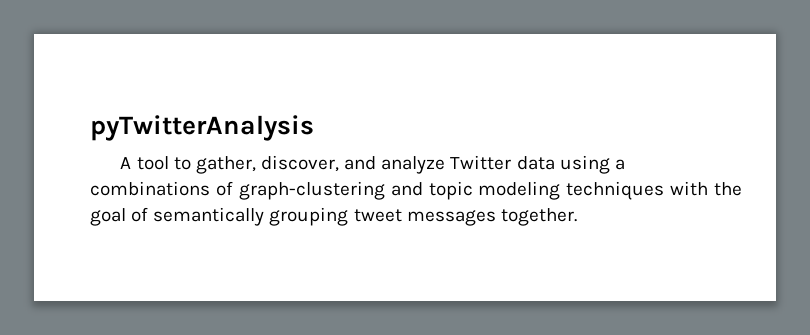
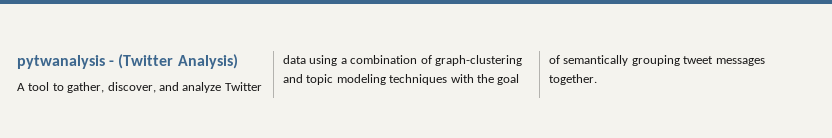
[90,115,314,141] pyTwitterAnalysis -> [17,54,238,69] pytwanalysis - (Twitter Analysis)
[90,181,210,196] combinations -> [350,55,418,64] combination

